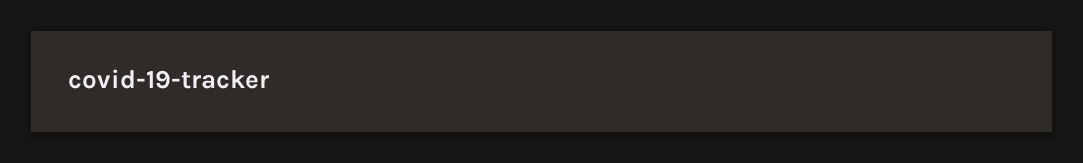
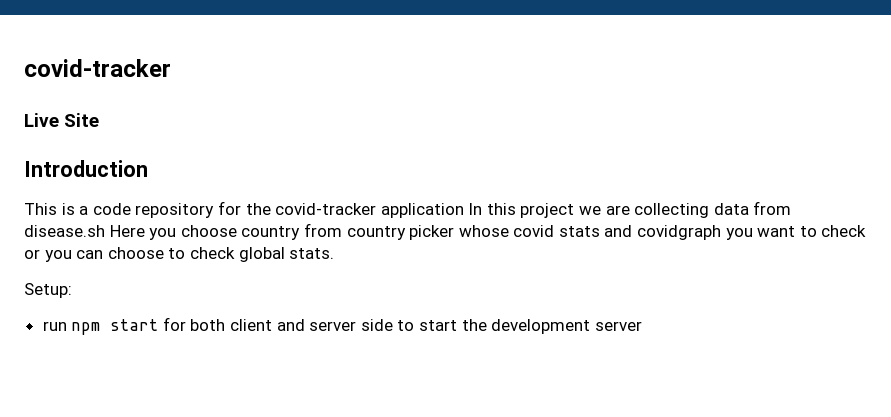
[68,69,270,89] covid-19-tracker -> [24,59,171,77] [24,113,100,127] [24,160,148,177] [24,201,792,218] [24,223,867,240] [24,247,335,262] [24,283,72,298] [42,317,642,335] covid-tracker // Live Site // Introduction // This is a code repository for the covid-tracker application In this project we are collecting data from disease.sh Here you choose country from country picker whose covid stats and covidgraph you want to check or you can choose to check global stats. // Setup: // run npm start for both client and server side to start the development server

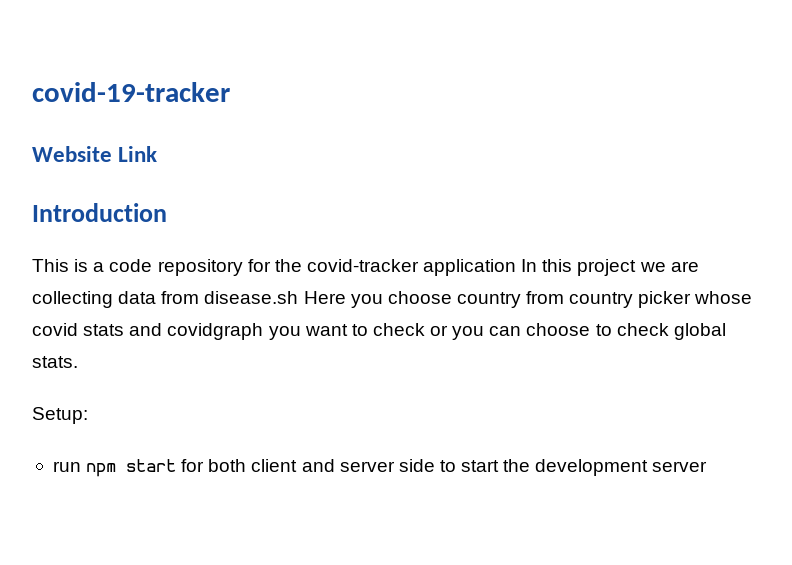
[24,59,171,77] [24,113,100,127] covid-tracker // Live Site -> [32,82,230,102] [32,146,158,162] covid-19-tracker // Website Link

